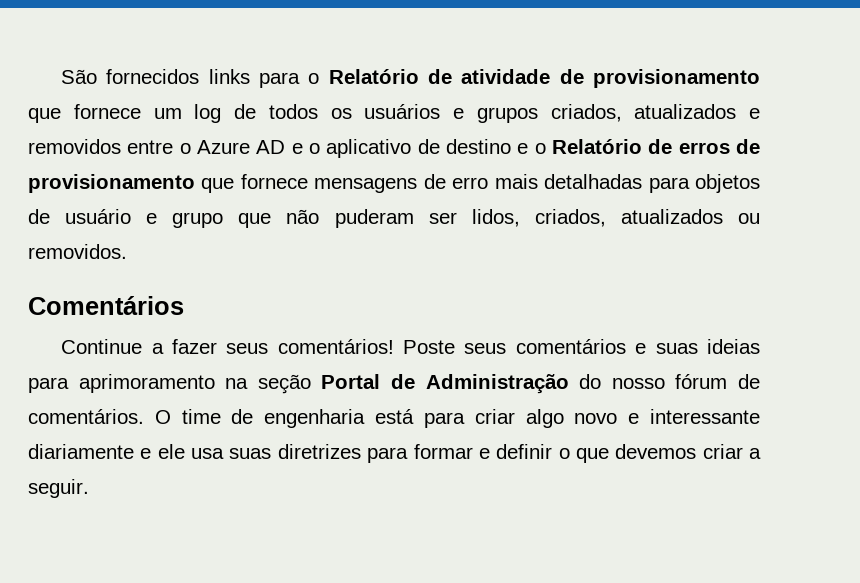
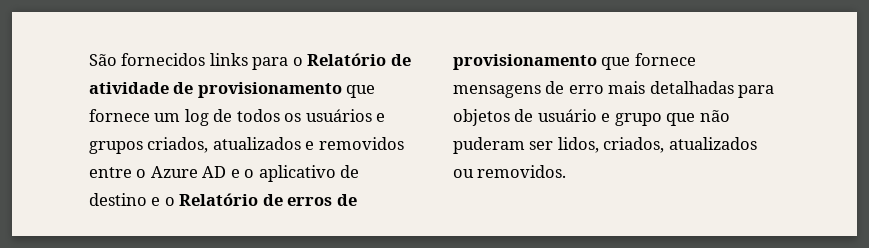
[28,296,184,315] [61,339,760,354] [28,374,761,394] [28,409,761,428] [28,444,762,463] [28,479,89,498] // Comentários // Continue a fazer seus comentários! Poste seus comentários e suas ideias para aprimoramento na seção Portal de Administração do nosso fórum de comentários. O time de engenharia está para criar algo novo e interessante diariamente e ele usa suas diretrizes para formar e definir o que devemos criar a seguir. -> (567, 171) none

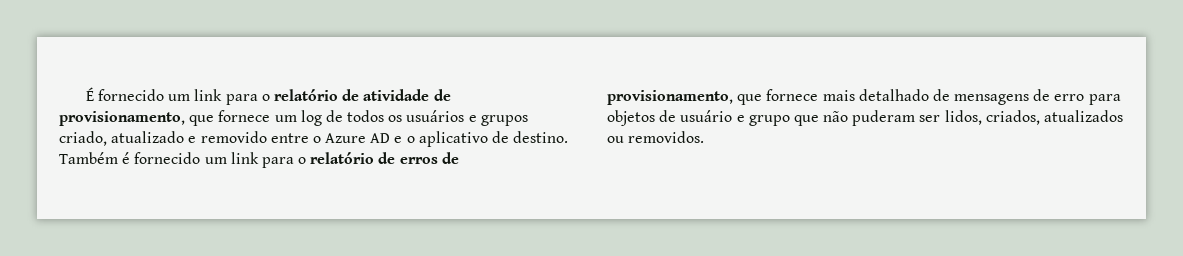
[89,53,387,70] São fornecidos links para o Relatório -> [85,87,339,105] É fornecido um link para o relatório
[197,82,342,98] provisionamento -> [59,111,185,126] provisionamento,
[147,137,404,153] criados, atualizados e removidos -> [59,131,267,146] criado, atualizado e removido
[89,193,259,206] destino e o Relatório -> [513,131,569,143] [59,152,375,168] destino. Também é fornecido um link para o relatório
[453,53,696,70] provisionamento que fornece -> [607,89,950,105] provisionamento, que fornece mais detalhado de
[608,81,734,94] mais detalhadas -> (1085, 97) none

